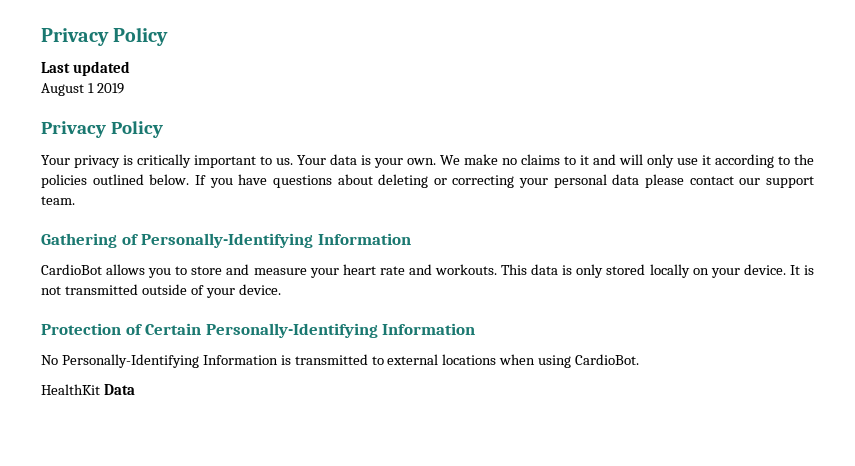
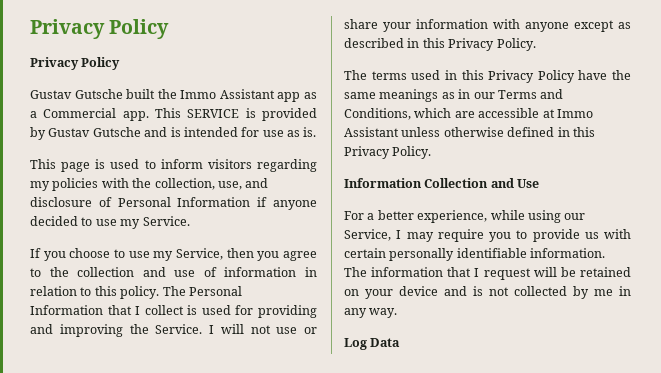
[41,27,169,46] [41,61,130,76] [41,83,124,96] [41,121,163,138] [41,154,814,168] [41,174,814,188] [41,196,75,205] [41,233,411,248] [41,264,815,278] [41,284,281,298] [41,323,476,338] [41,354,640,368] [41,384,100,395] Privacy Policy // Last updated // August 1 2019 // Privacy Policy // Your privacy is critically important to us. Your data is your own. We make no claims to it and will only use it according to the policies outlined below. If you have questions about deleting or correcting your personal data please contact our support team. // Gathering of Personally-Identifying Information // CardioBot allows you to store and measure your heart rate and workouts. This data is only stored locally on your device. It is not transmitted outside of your device. // Protection of Certain Personally-Identifying Information // No Personally-Identifying Information is transmitted to external locations when using CardioBot. // HealthKit -> [30,19,170,39] [30,57,121,70] [30,89,317,102] [30,108,317,121] [30,127,317,140] [30,159,317,172] [30,178,269,191] [30,197,317,210] [30,216,190,229] [30,248,317,261] [30,267,317,277] [30,286,242,299] [30,305,318,318] [30,324,317,337] [344,19,631,32] [344,38,536,51] [344,70,631,83] [344,89,564,102] [344,108,593,120] [344,127,595,137] [344,146,432,159] [344,178,540,188] [344,210,586,223] [344,229,631,242] [344,248,606,261] [344,267,631,280] [344,286,631,299] [344,308,398,318] [344,338,367,350] Privacy Policy // Privacy Policy // Gustav Gutsche built the Immo Assistant app as a Commercial app. This SERVICE is provided by Gustav Gutsche and is intended for use as is. // This page is used to inform visitors regarding my policies with the collection, use, and disclosure of Personal Information if anyone decided to use my Service. // If you choose to use my Service, then you agree to the collection and use of information in relation to this policy. The Personal Information that I collect is used for providing and improving the Service. I will not use or share your information with anyone except as described in this Privacy Policy. // The terms used in this Privacy Policy have the same meanings as in our Terms and Conditions, which are accessible at Immo Assistant unless otherwise defined in this Privacy Policy. // Information Collection and Use // For a better experience, while using our Service, I may require you to provide us with certain personally identifiable information. The information that I request will be retained on your device and is not collected by me in any way. // Log

